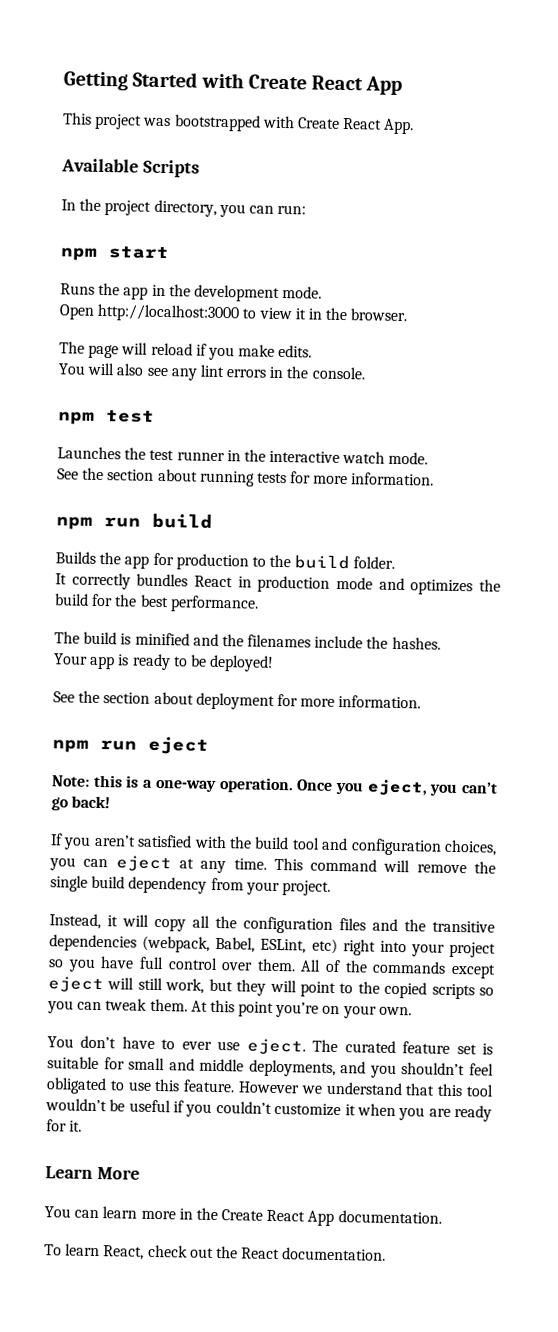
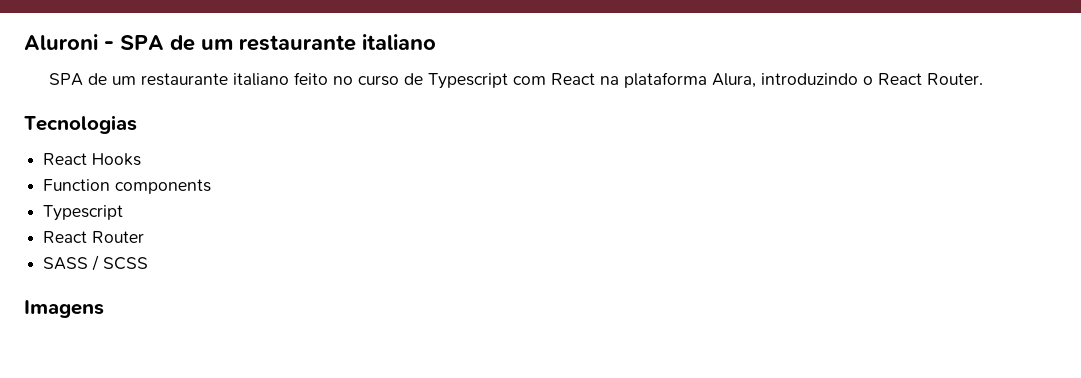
[63,71,403,95] [63,112,415,135] [61,158,200,178] [61,198,307,218] [60,246,170,261] [60,282,323,302] [59,303,408,323] [59,341,313,361] [58,362,366,381] [58,410,155,425] [57,446,429,465] [57,467,435,487] [56,512,213,530] [55,551,396,571] [55,572,501,596] [54,593,259,613] [54,631,441,650] [53,653,275,672] [53,690,422,710] [52,735,209,755] [51,774,498,797] [51,795,111,811] [50,833,497,856] [49,855,497,874] [50,875,331,896] [49,913,495,934] [49,934,496,958] [48,956,496,979] [48,976,495,1000] [47,998,412,1019] [47,1035,493,1055] [47,1056,494,1079] [46,1077,495,1097] [45,1098,493,1122] [46,1119,83,1132] [45,1166,140,1180] [44,1206,442,1227] [44,1243,387,1261] Getting Started with Create React App // This project was bootstrapped with Create React App. // Available Scripts // In the project directory, you can run: // npm start // Runs the app in the development mode. // Open http://localhost:3000 to view it in the browser. // The page will reload if you make edits. // You will also see any lint errors in the console. // npm test // Launches the test runner in the interactive watch mode. // See the section about running tests for more information. // npm run build // Builds the app for production to the build folder. // It correctly bundles React in production mode and optimizes the build for the best performance. // The build is minified and the filenames include the hashes. // Your app is ready to be deployed! // See the section about deployment for more information. // npm run eject // Note: this is a one-way operation. Once you eject, you can’t go back! // If you aren’t satisfied with the build tool and configuration choices, you can eject at any time. This command will remove the single build dependency from your project. // Instead, it will copy all the configuration files and the transitive dependencies (webpack, Babel, ESLint, etc) right into your project so you have full control over them. All of the commands except eject will still work, but they will point to the copied scripts so you can tweak them. At this point you’re on your own. // You don’t have to ever use eject. The curated feature set is suitable for small and middle deployments, and you shouldn’t feel obligated to use this feature. However we understand that this tool wouldn’t be useful if you couldn’t customize it when you are ready for it. // Learn More // You can learn more in the Create React App documentation. // To learn React, check out the React documentation. -> [24,34,436,51] [48,72,983,89] [24,115,137,134] [43,153,142,166] [43,179,212,194] [43,205,124,221] [43,231,145,243] [43,255,149,271] [24,300,104,318] Aluroni - SPA de um restaurante italiano // SPA de um restaurante italiano feito no curso de Typescript com React na plataforma Alura, introduzindo o React Router. // Tecnologias // React Hooks // Function components // Typescript // React Router // SASS / SCSS // Imagens

